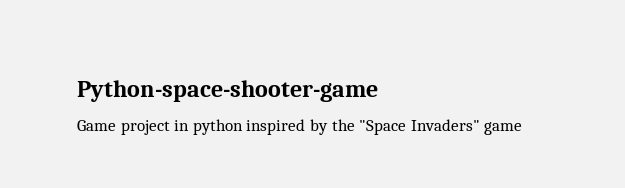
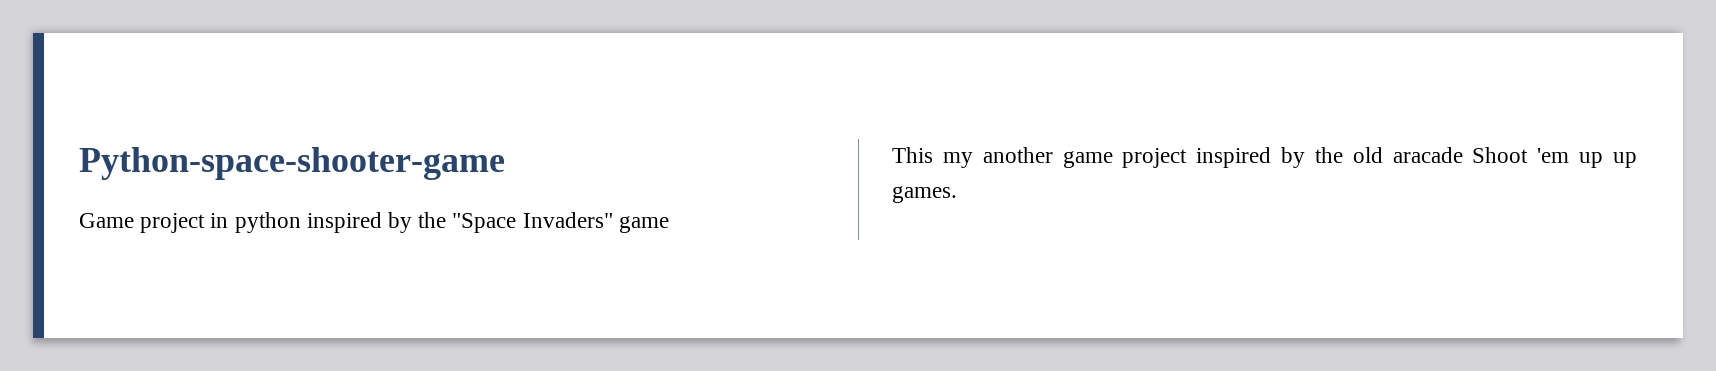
(523, 128) none -> [892,147,1637,168] [892,186,957,203] // This my another game project inspired by the old aracade Shoot 'em up up games.

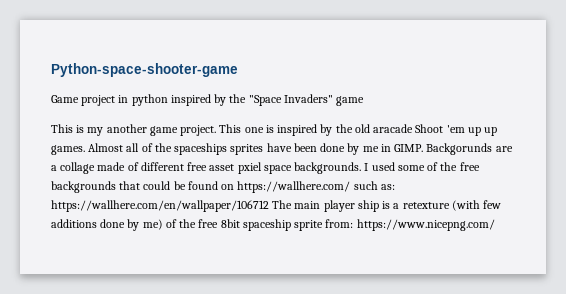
(933, 155) none -> [76,125,85,133] is
[1122,148,1188,168] project -> [180,124,274,136] project. This one is
(957, 194) none -> [88,143,513,155] [51,162,480,174] [51,181,395,193] [51,200,502,212] [51,219,495,231] Almost all of the spaceships sprites have been done by me in GIMP. Backgorunds are a collage made of different free asset pxiel space backgrounds. I used some of the free backgrounds that could be found on https://wallhere.com/ such as: https://wallhere.com/en/wallpaper/106712 The main player ship is a retexture (with few additions done by me) of the free 8bit spaceship sprite from: https://www.nicepng.com/

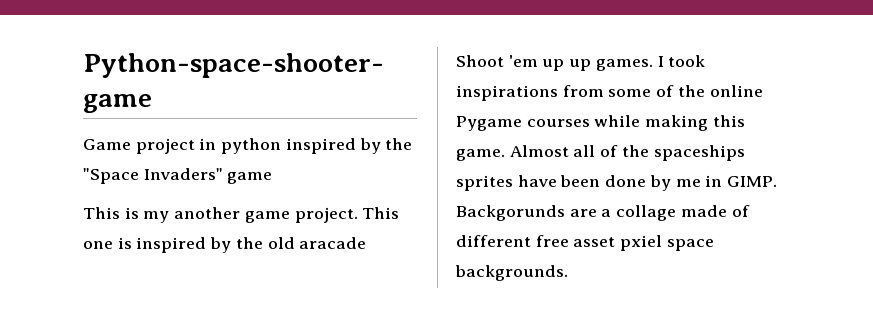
(85, 150) none -> [657,55,706,67] [456,85,763,101] [456,115,745,131] [456,149,505,161] I took inspirations from some of the online Pygame courses while making this game.
[364,162,480,171] [51,181,395,193] [51,200,502,212] [51,219,495,231] I used some of the free backgrounds that could be found on https://wallhere.com/ such as: https://wallhere.com/en/wallpaper/106712 The main player ship is a retexture (with few additions done by me) of the free 8bit spaceship sprite from: https://www.nicepng.com/ -> (568, 273) none

